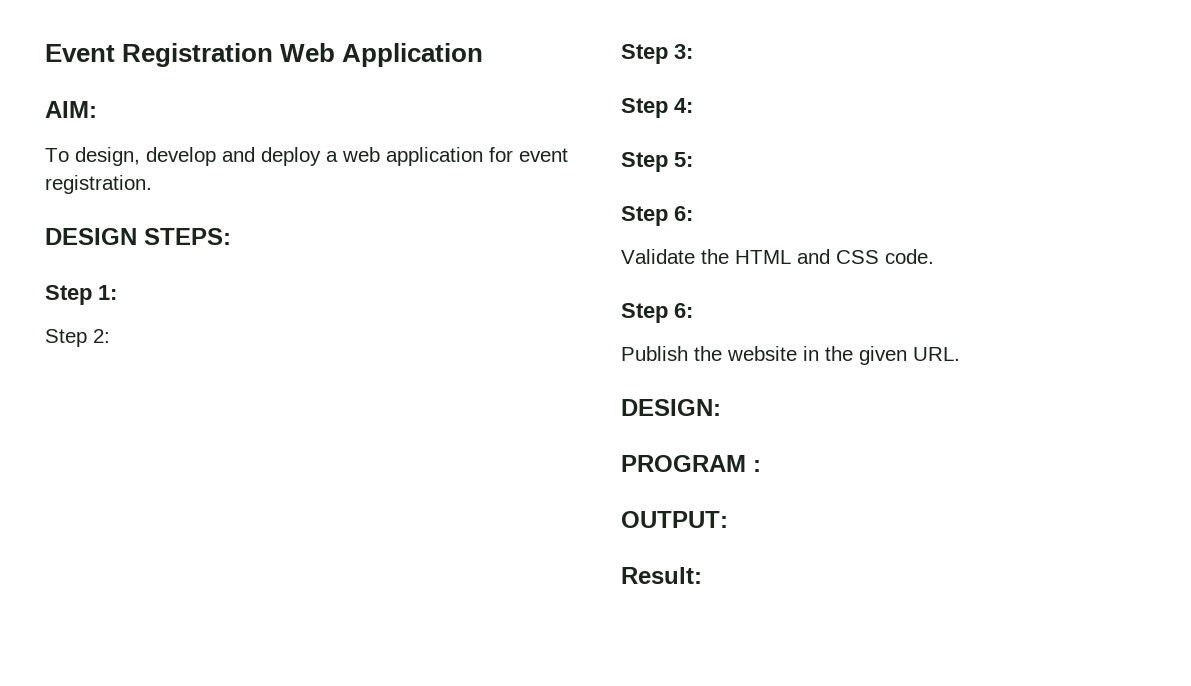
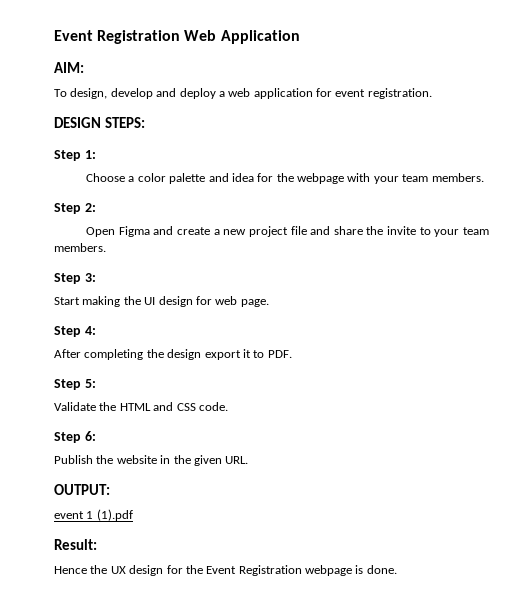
[45,329,110,347] [621,44,693,64] [621,98,693,118] Step 2: // Step 3: // Step 4: -> [86,173,484,184] [54,203,96,214] [86,226,490,237] [54,243,106,252] [54,273,96,284] [54,296,269,307] [54,326,96,337] [54,349,292,360] Choose a color palette and idea for the webpage with your team members. // Step 2: // Open Figma and create a new project file and share the invite to your team members. // Step 3: // Start making the UI design for web page. // Step 4: // After completing the design export it to PDF.
[621,206,693,226] // Step 6: -> (96, 383) none
[621,399,721,416] [621,455,761,472] [621,511,728,528] [621,567,702,584] DESIGN: // PROGRAM : // OUTPUT: // Result: -> [54,484,110,495] [54,509,133,521] [54,539,97,550] [54,565,397,576] OUTPUT: // event 1 (1).pdf // Result: // Hence the UX design for the Event Registration webpage is done.

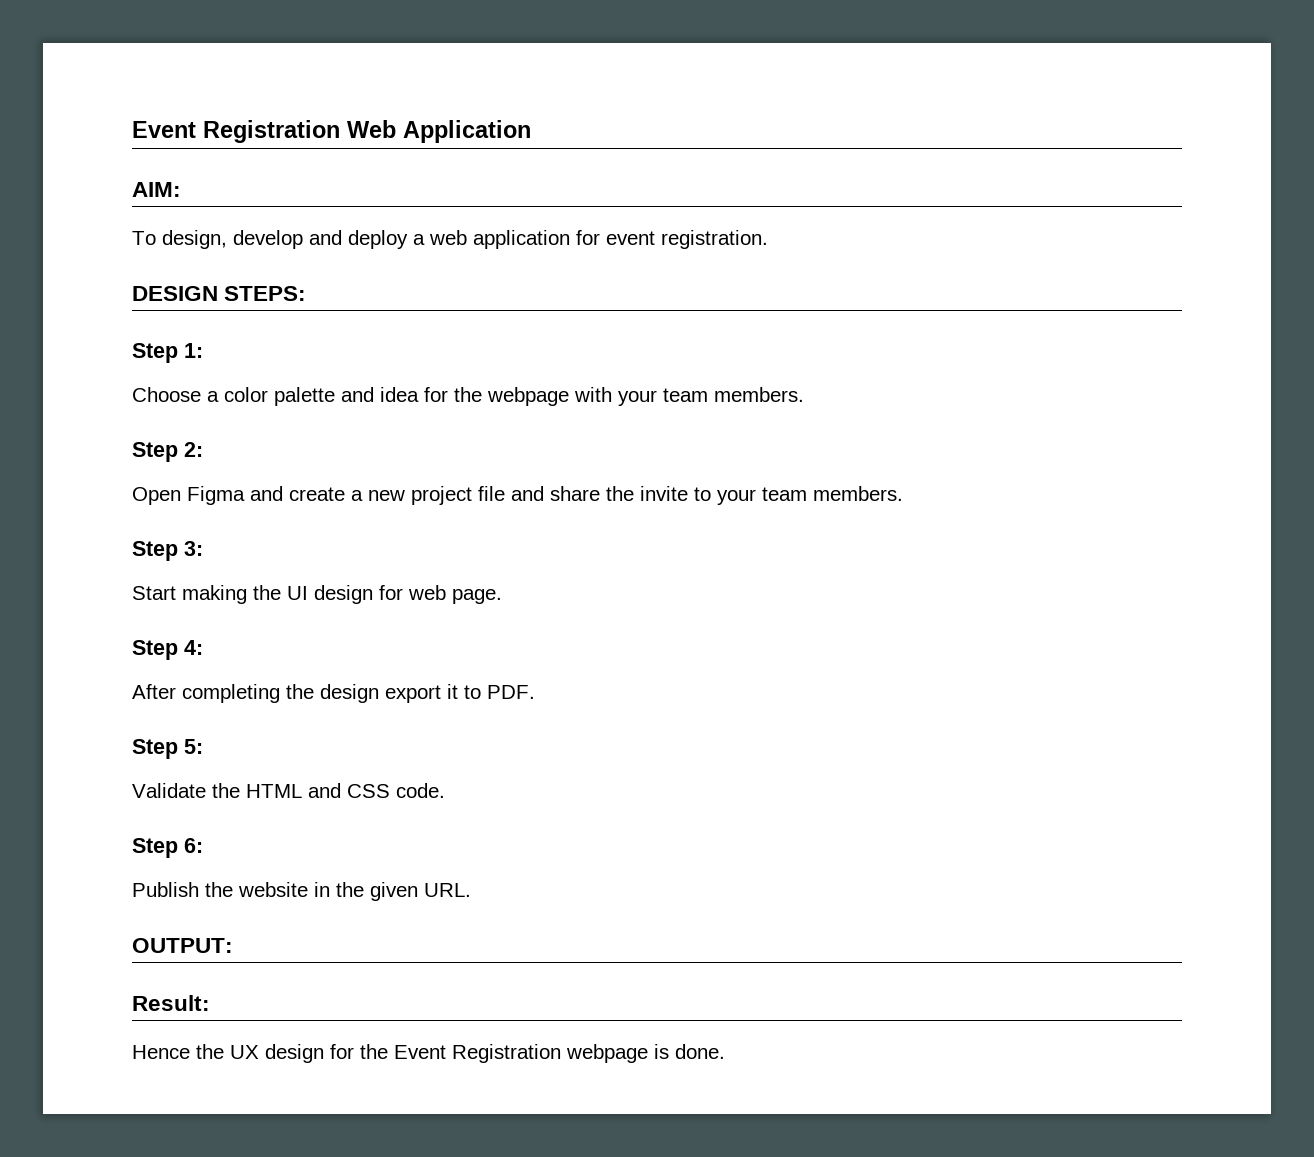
[54,509,133,521] // event 1 (1).pdf -> (233, 945) none

